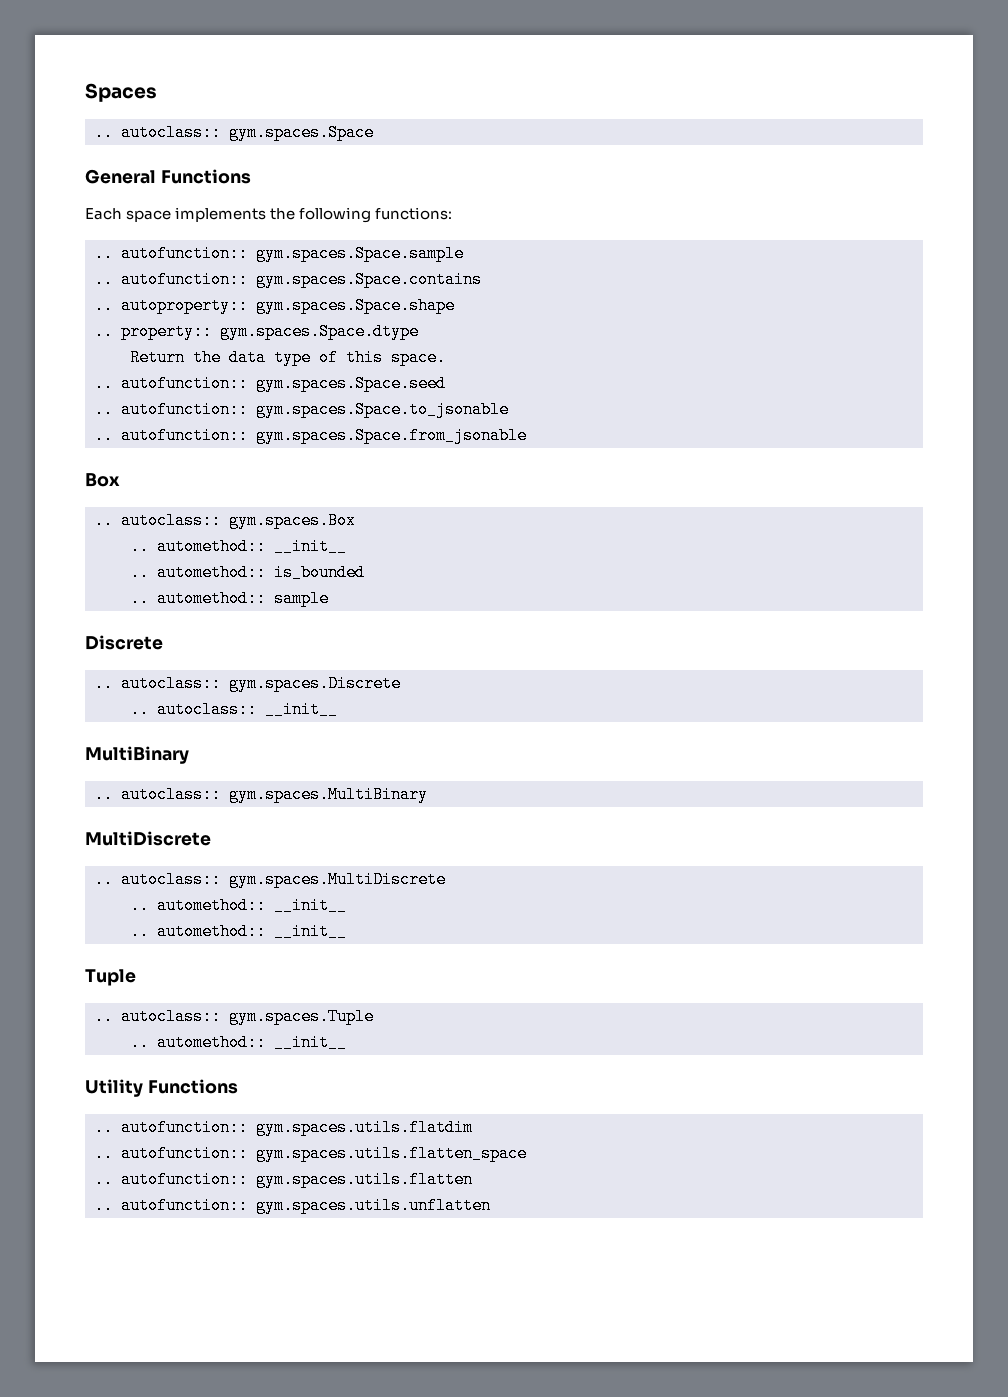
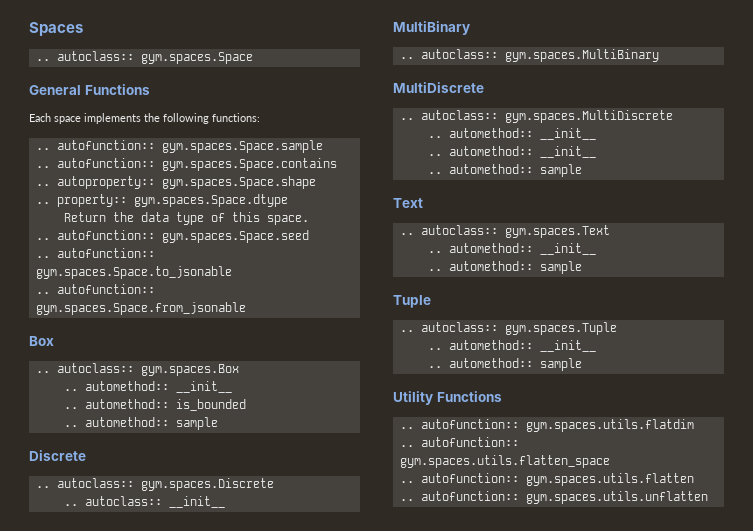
(347, 931) none -> [427,164,582,177] [393,198,423,208] [399,225,610,238] [427,243,596,255] [427,261,582,274] // .. automethod:: sample // Text // .. autoclass:: gym.spaces.Text // .. automethod:: __init__ // .. automethod:: sample
(347, 1042) none -> [427,358,582,371] // .. automethod:: sample

